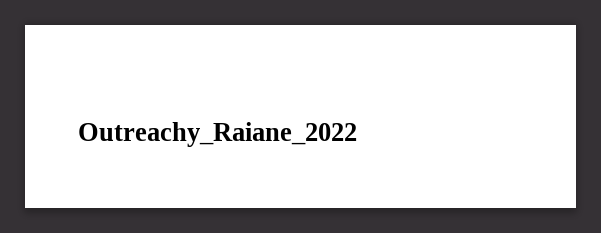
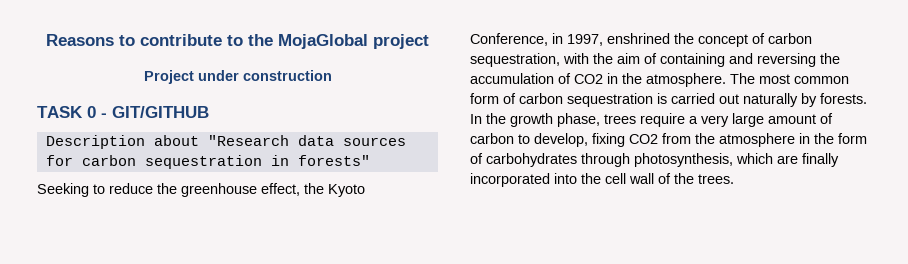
[78,122,357,147] Outreachy_Raiane_2022 -> [46,34,429,49] [143,70,332,84] [37,106,209,118] [45,135,406,149] [45,155,370,169] [37,183,365,197] [470,33,812,47] [470,53,840,67] [470,73,849,87] [470,93,867,107] [470,113,833,127] [470,133,867,147] [470,153,839,167] [470,173,734,187] Reasons to contribute to the MojaGlobal project // Project under construction // TASK 0 - GIT/GITHUB // Description about "Research data sources for carbon sequestration in forests" // Seeking to reduce the greenhouse effect, the Kyoto Conference, in 1997, enshrined the concept of carbon sequestration, with the aim of containing and reversing the accumulation of CO2 in the atmosphere. The most common form of carbon sequestration is carried out naturally by forests. In the growth phase, trees require a very large amount of carbon to develop, fixing CO2 from the atmosphere in the form of carbohydrates through photosynthesis, which are finally incorporated into the cell wall of the trees.

